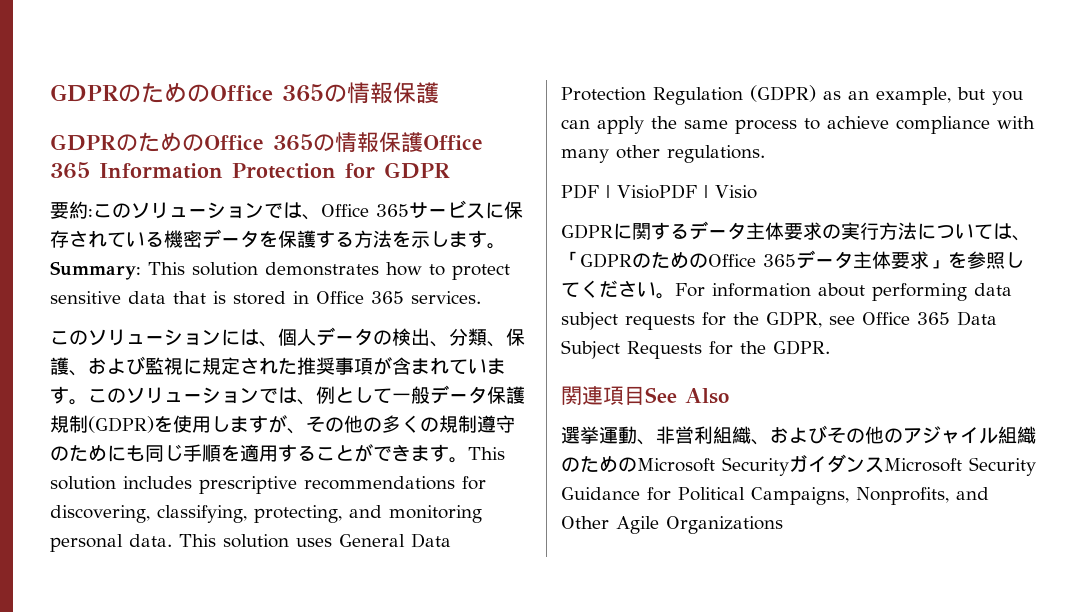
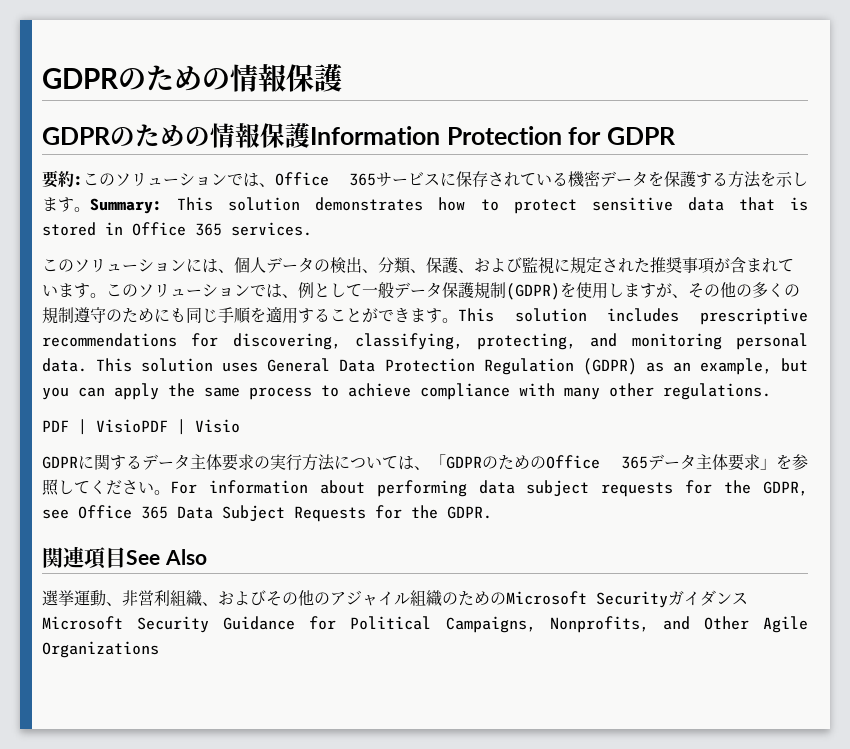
[50,82,347,103] GDPRのためのOffice 365の -> [42,65,230,91] GDPRのための
[204,132,483,152] [50,162,90,179] Office 365の情報保護Office 365 -> [210,123,310,148] 情報保護

